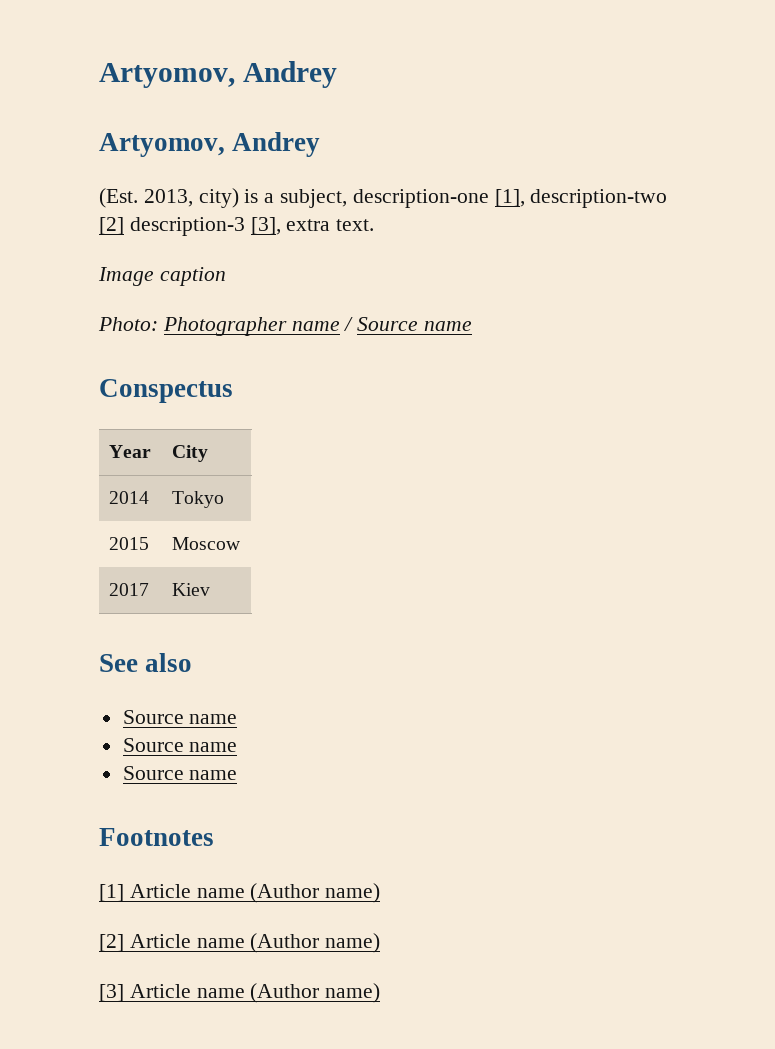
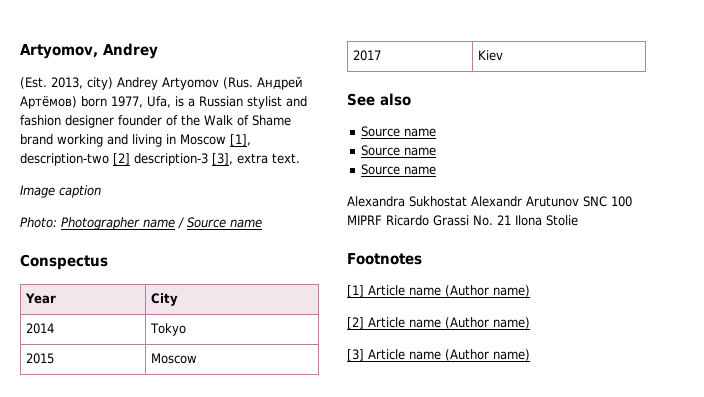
[99,61,337,88] [99,132,321,157] Artyomov, Andrey // Artyomov, Andrey -> [20,43,158,59] Artyomov, Andrey
[244,189,489,208] is a subject, description-one -> [117,76,303,90] [20,96,307,109] [20,115,291,128] [20,134,226,147] Andrey Artyomov (Rus. Андрей Артёмов) born 1977, Ufa, is a Russian stylist and fashion designer founder of the Walk of Shame brand working and living in Moscow
(238, 775) none -> [347,196,632,207] [347,215,578,226] // Alexandra Sukhostat Alexandr Arutunov SNC 100 MIPRF Ricardo Grassi No. 21 Ilona Stolie

